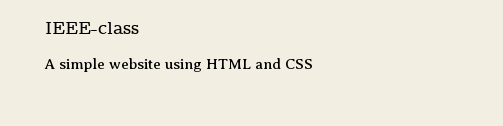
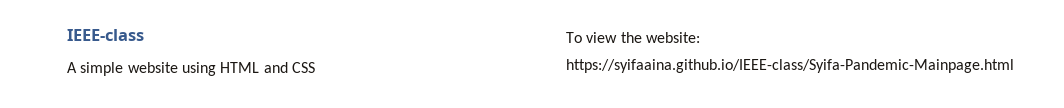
(314, 64) none -> [566,32,700,43] [566,59,1014,73] // To view the website: https://syifaaina.github.io/IEEE-class/Syifa-Pandemic-Mainpage.html

